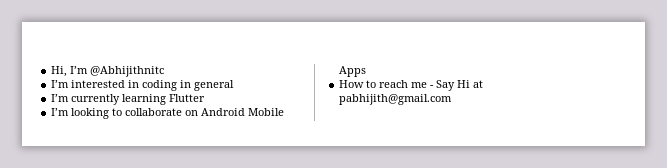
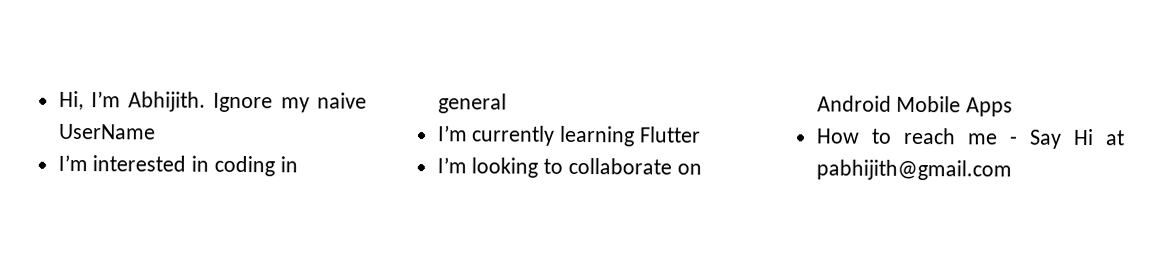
[90,66,165,77] @Abhijithnitc -> [128,91,367,113] [57,123,156,140] Abhijith. Ignore my naive UserName

